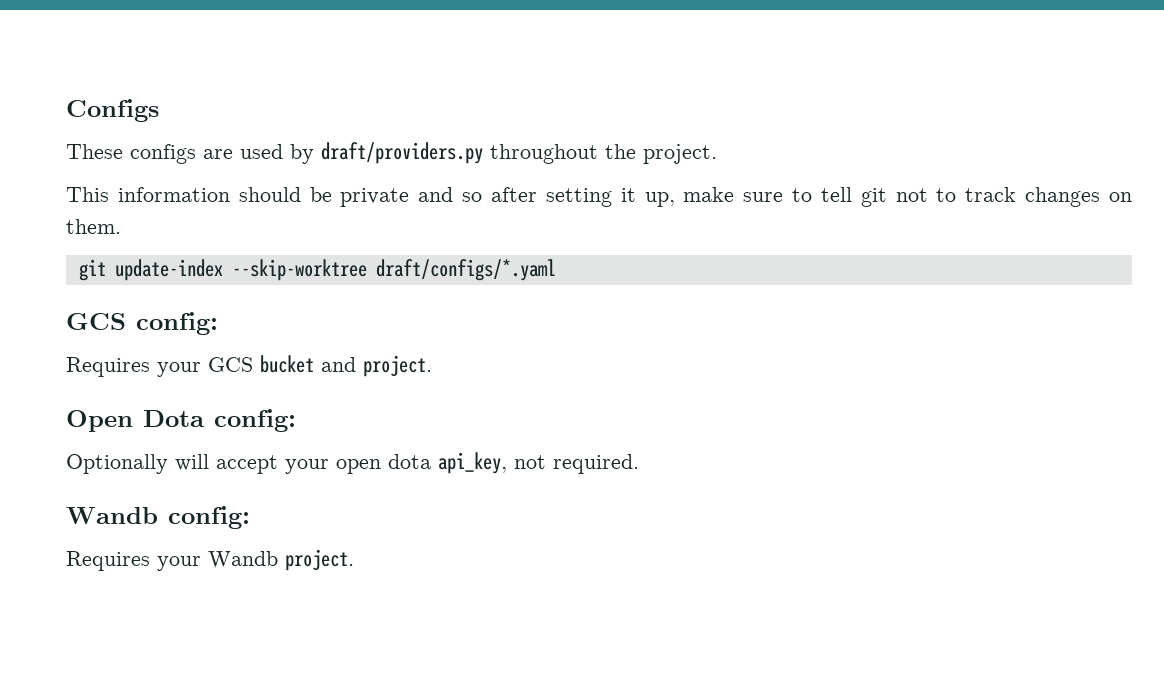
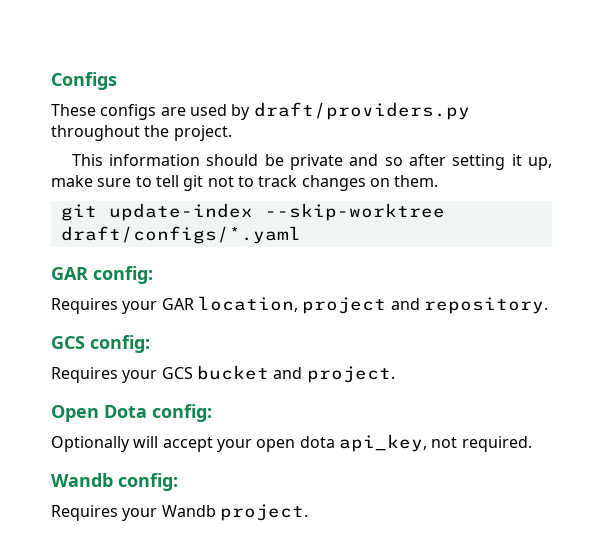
(556, 270) none -> [51,266,153,284] [51,296,548,314] // GAR config: // Requires your GAR location, project and repository.

